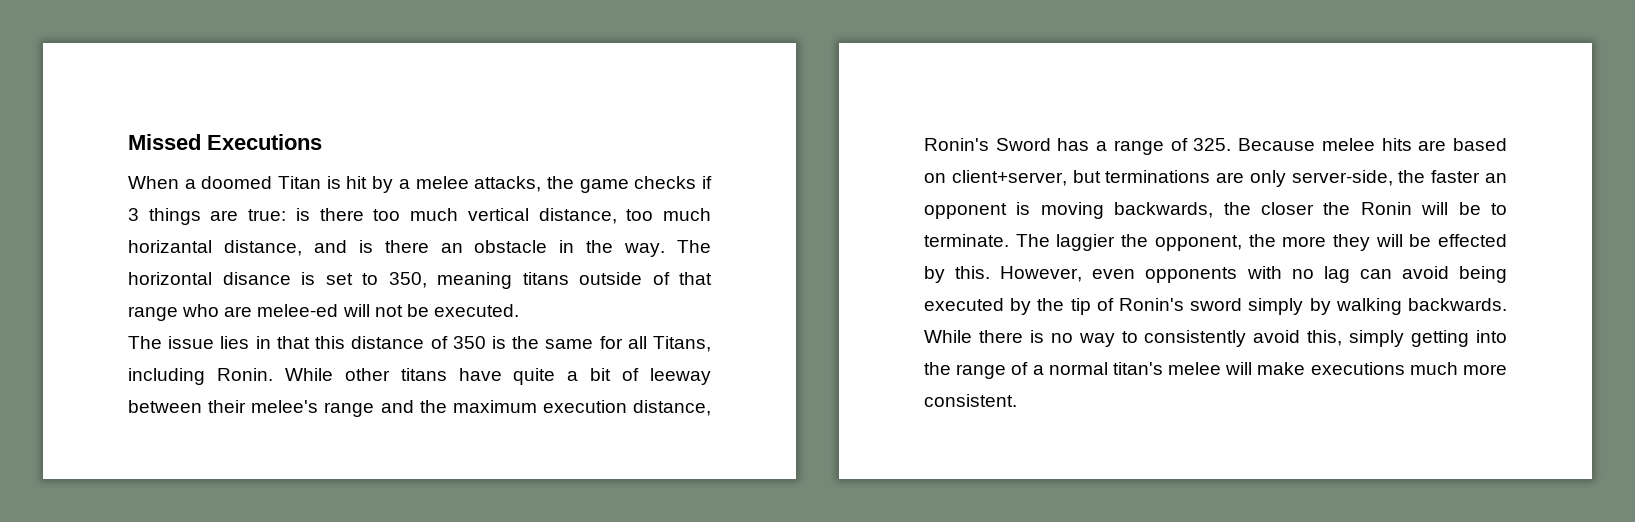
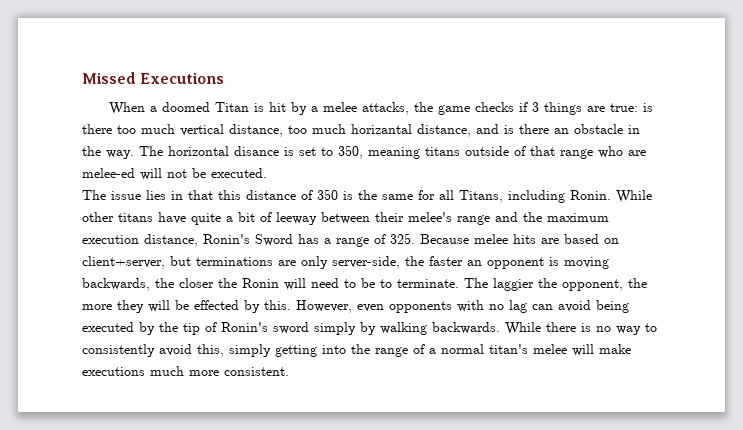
(1449, 208) none -> [311,278,356,288] need to

